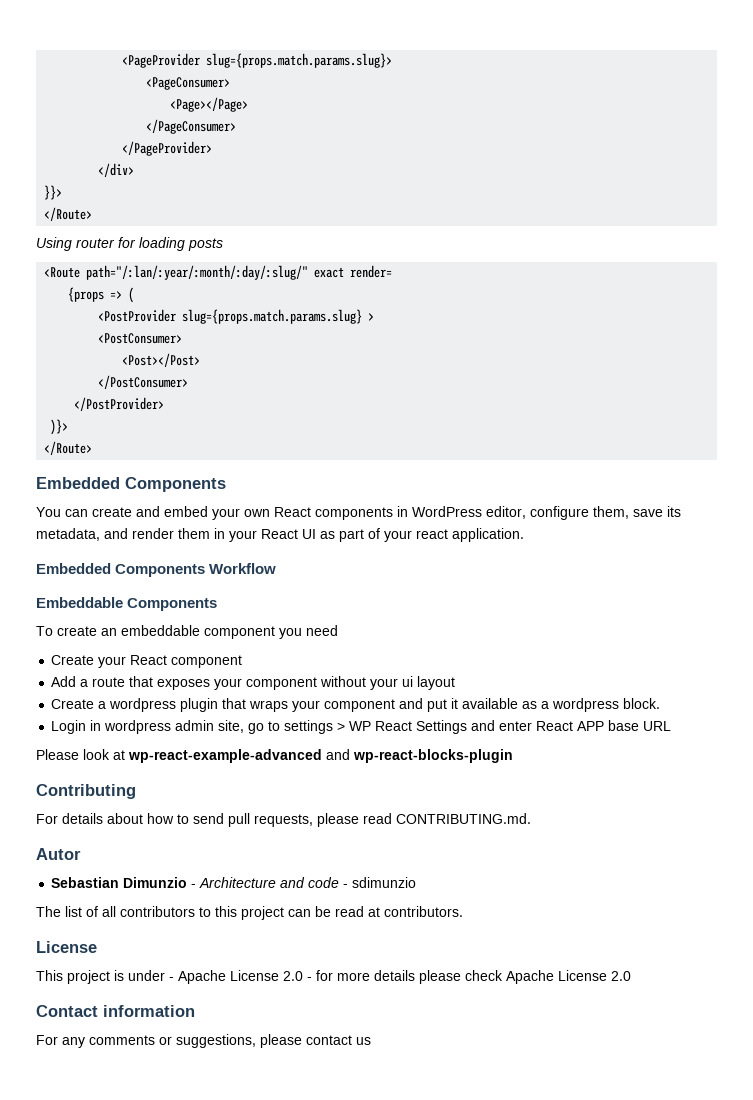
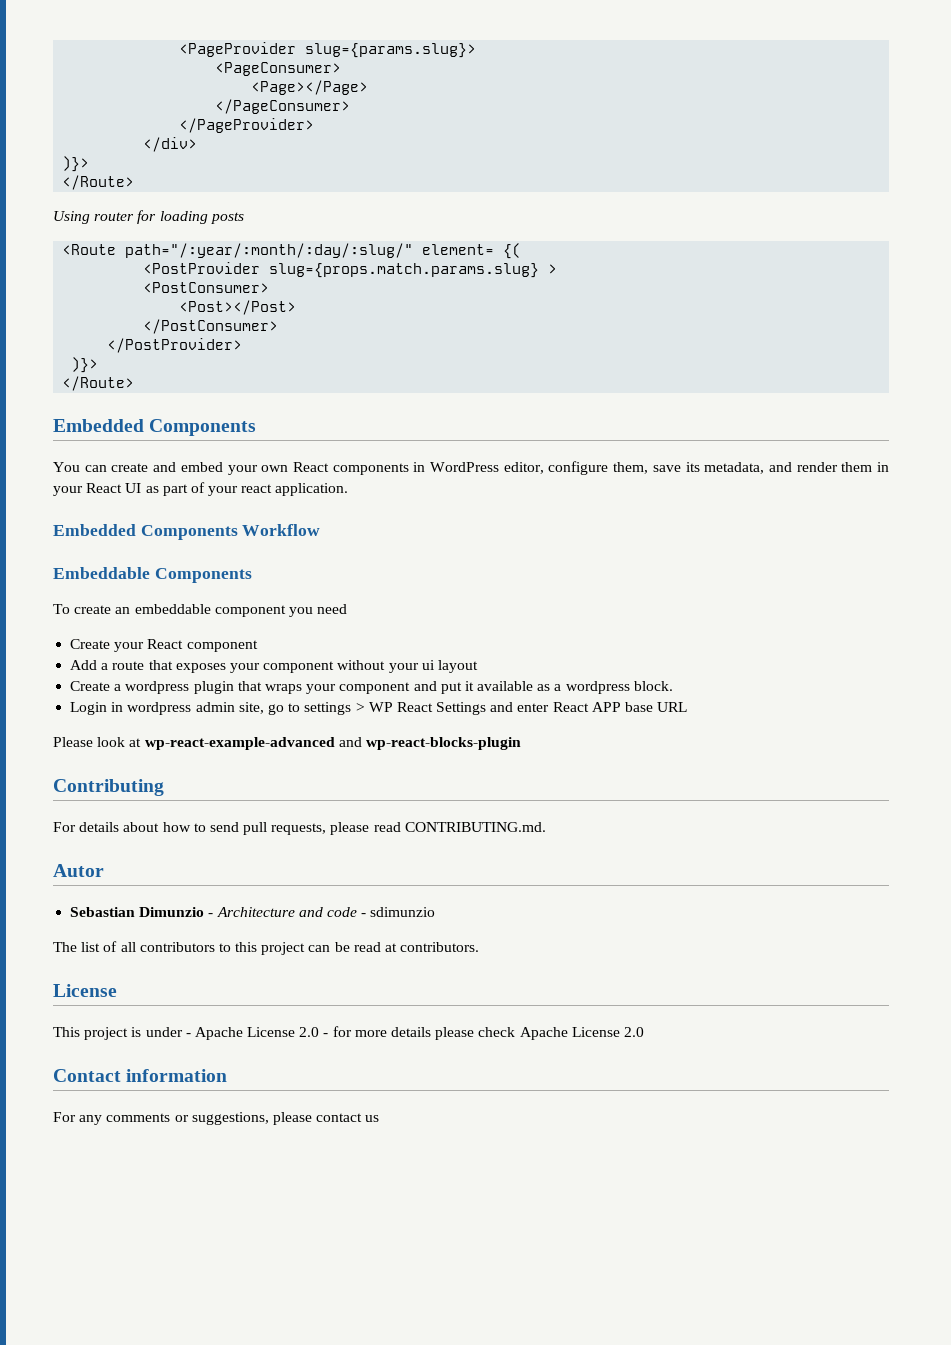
[206,53,393,68] slug={props.match.params.slug}> -> [305,43,477,58] slug={params.slug}>
[44,185,63,200] }}> -> [62,156,90,172] )}>
[86,265,393,280] [68,287,135,303] path="/:lan/:year/:month/:day/:slug/" exact render= // {props => ( -> [125,243,522,259] path="/:year/:month/:day/:slug/" element= {(

